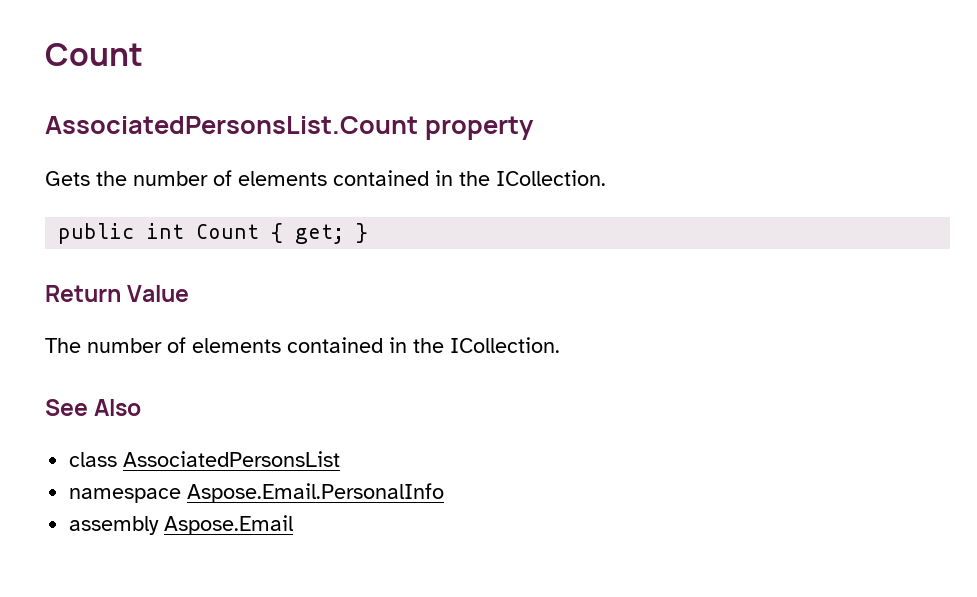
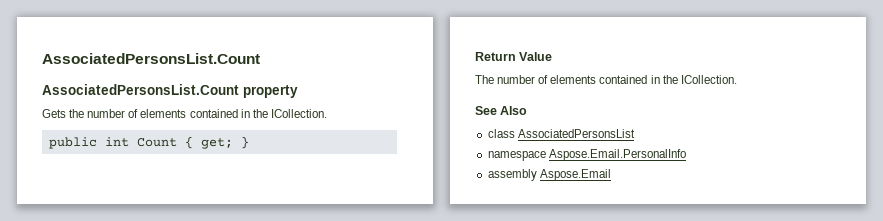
[45,43,143,66] Count -> [42,53,260,64] AssociatedPersonsList.Count

